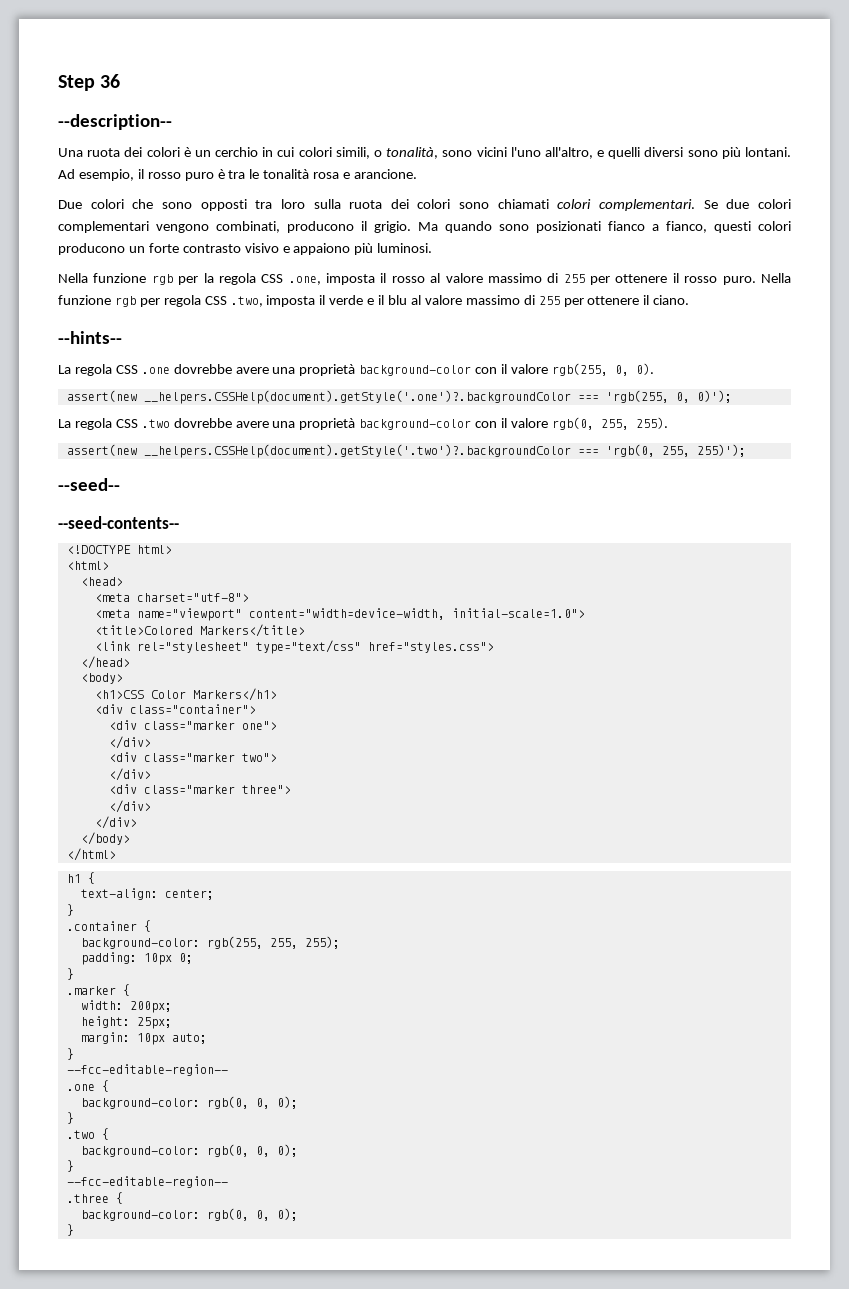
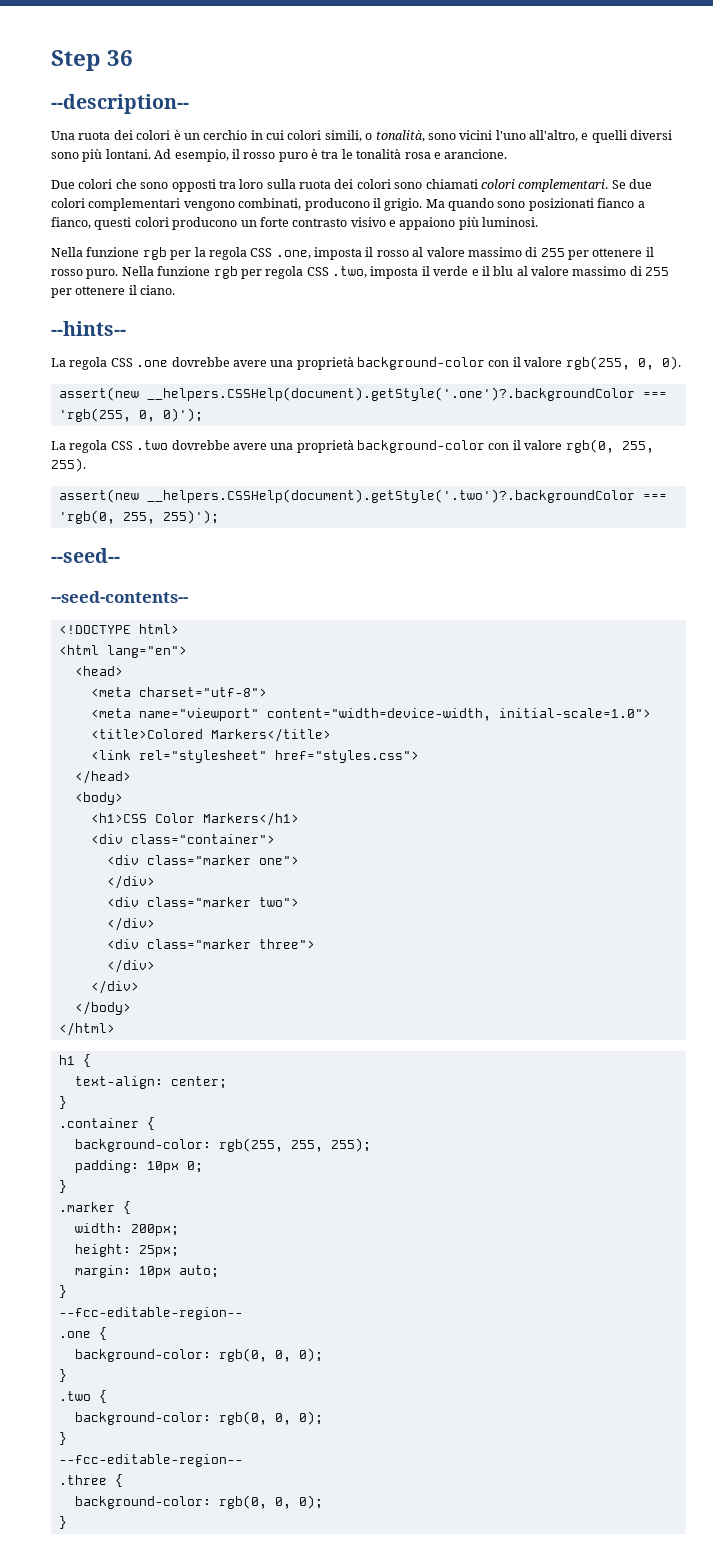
[66,561,109,570] <html> -> [58,645,187,658] <html lang="en">
[255,640,361,654] type="text/css" -> (267, 756) none

